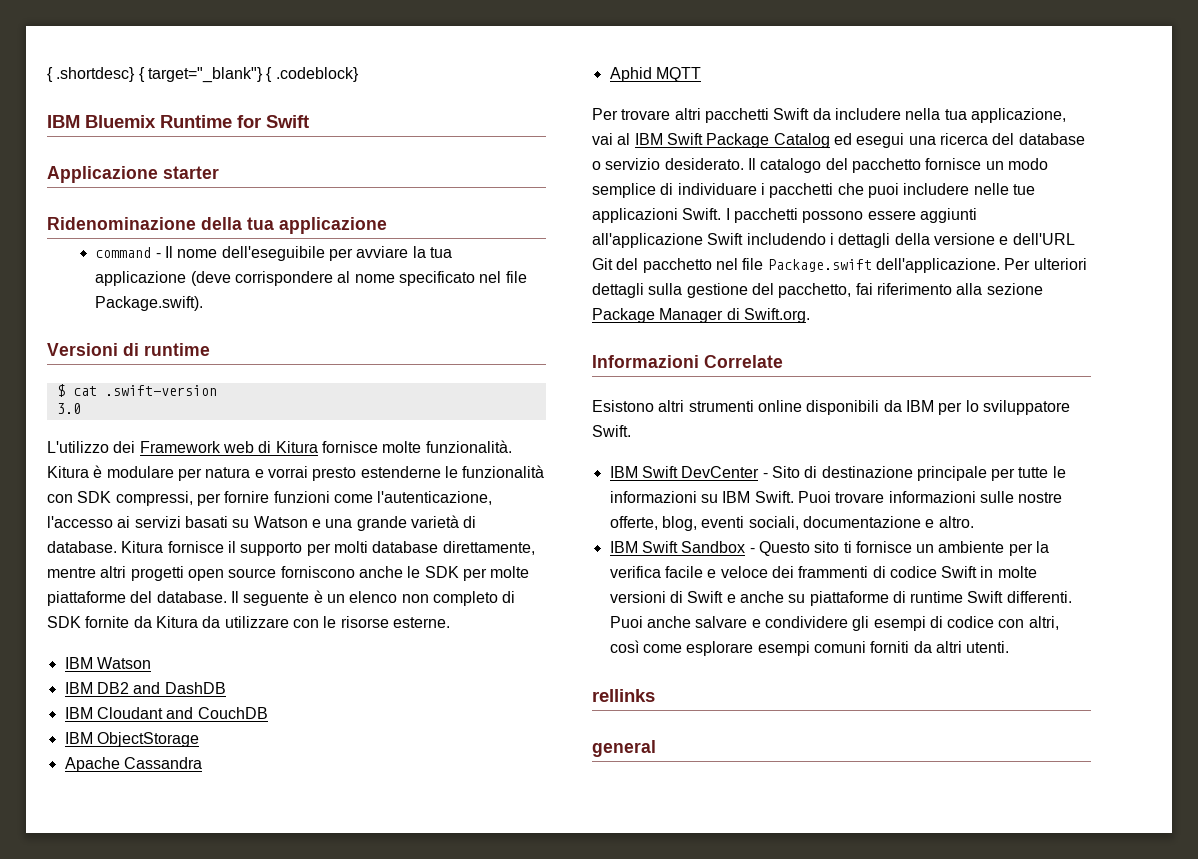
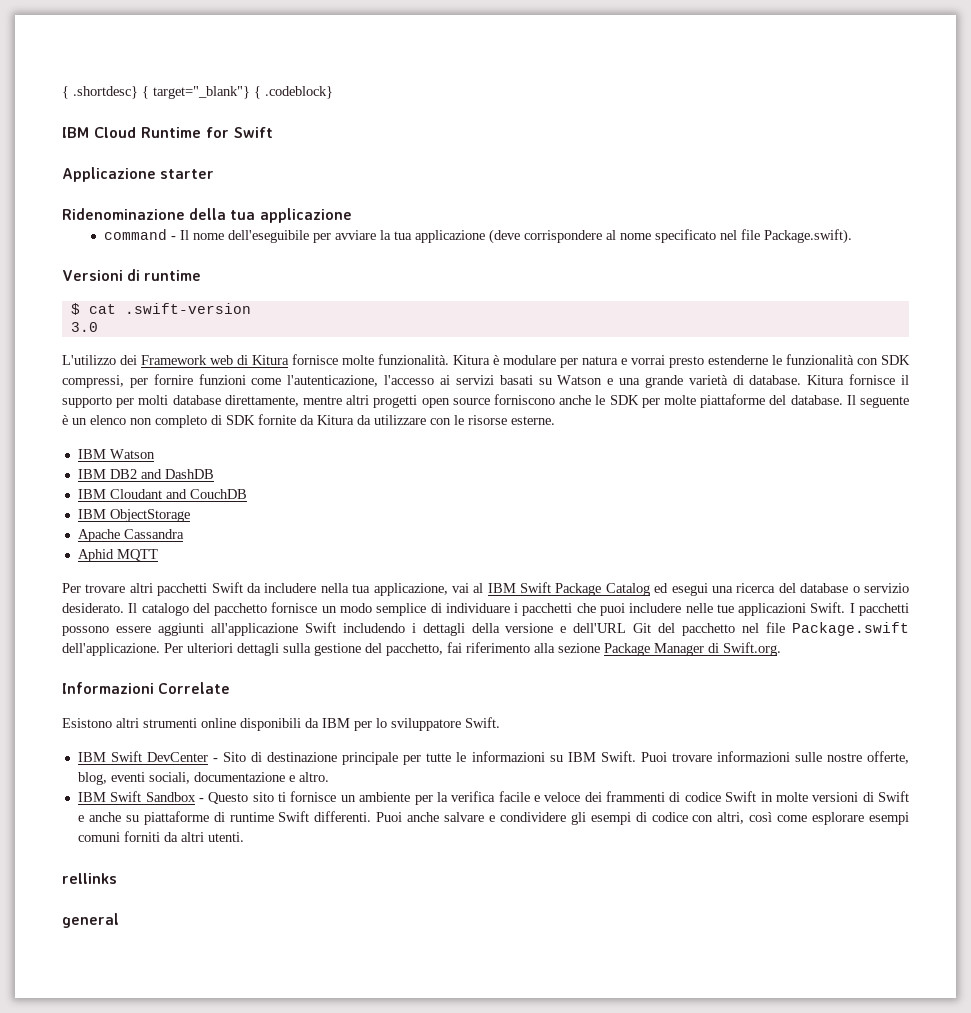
[85,115,156,128] Bluemix -> [94,127,136,138] Cloud

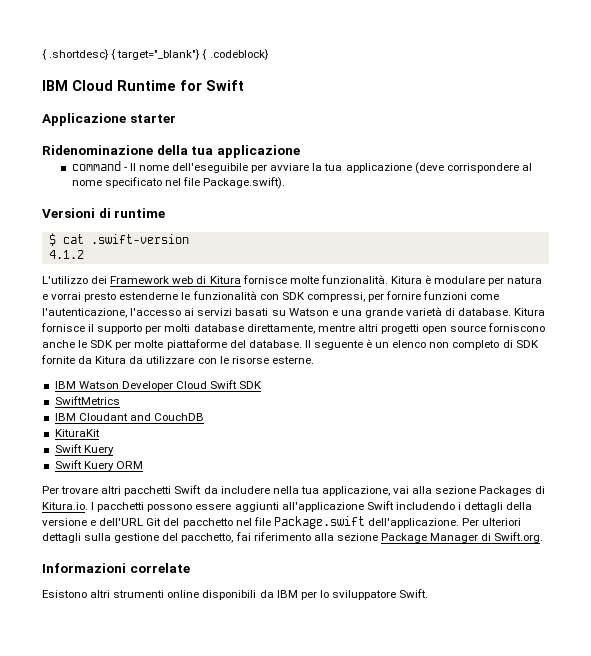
[70,322,98,332] 3.0 -> [48,250,84,259] 4.1.2
[77,469,214,479] // IBM DB2 and DashDB -> [121,380,263,391] [54,396,120,405] Developer Cloud Swift SDK // SwiftMetrics
[77,509,190,522] [77,529,184,542] [77,549,158,562] IBM ObjectStorage // Apache Cassandra // Aphid MQTT -> [54,429,100,437] [54,444,114,455] [54,460,143,471] KituraKit // Swift Kuery // Swift Kuery ORM
[473,582,910,596] [62,602,846,616] al IBM Swift Package Catalog ed esegui una ricerca del database o servizio desiderato. Il catalogo del pacchetto fornisce un modo semplice di individuare i pacchetti che puoi includere nelle tue applicazioni Swift. -> [412,486,546,496] [42,502,88,510] alla sezione Packages di Kitura.io.
[158,682,231,694] Correlate -> [129,563,190,573] correlate
[77,751,910,765] [77,772,329,785] [77,791,909,805] [77,811,909,825] [77,831,244,842] [62,873,117,884] [62,913,119,928] // IBM Swift DevCenter - Sito di destinazione principale per tutte le informazioni su IBM Swift. Puoi trovare informazioni sulle nostre offerte, blog, eventi sociali, documentazione e altro. // IBM Swift Sandbox - Questo sito ti fornisce un ambiente per la verifica facile e veloce dei frammenti di codice Swift in molte versioni di Swift e anche su piattaforme di runtime Swift differenti. Puoi anche salvare e condividere gli esempi di codice con altri, così come esplorare esempi comuni forniti da altri utenti. // rellinks // general -> (429, 593) none

